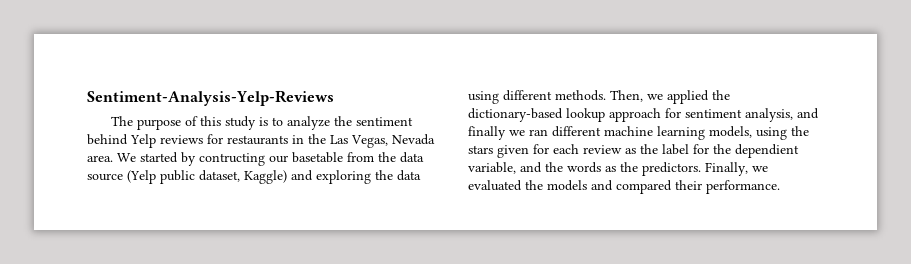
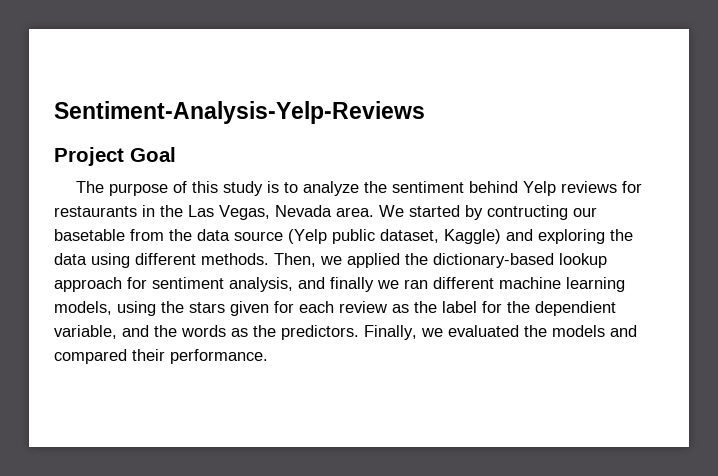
(334, 98) none -> [54,147,176,166] // Project Goal

